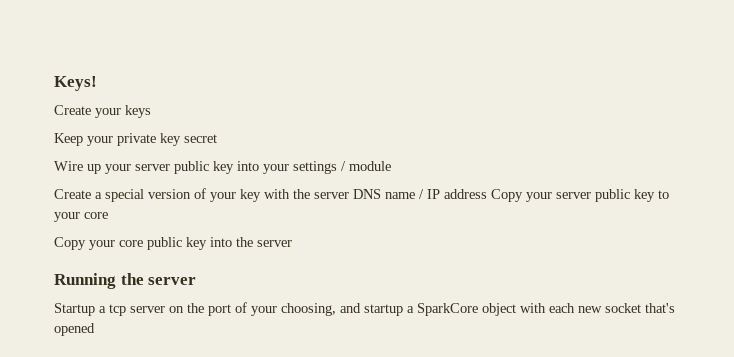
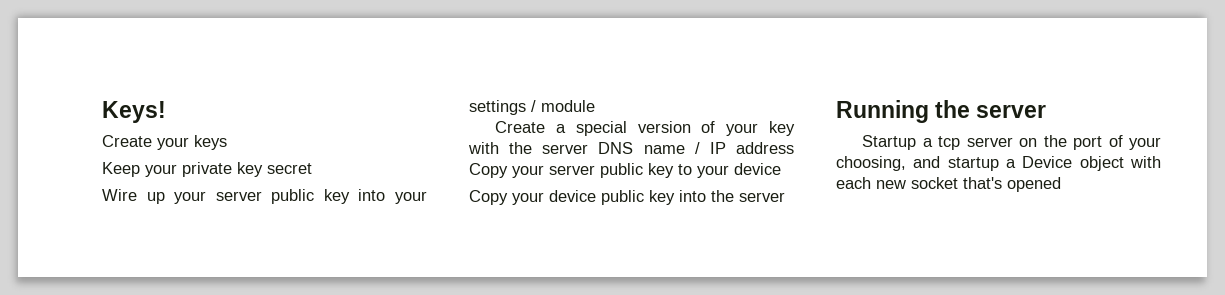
[84,212,108,219] [54,237,143,250] core // Copy your core -> [734,163,781,175] [469,190,596,205] device // Copy your device
[417,303,478,316] SparkCore -> [1022,156,1073,168] Device

